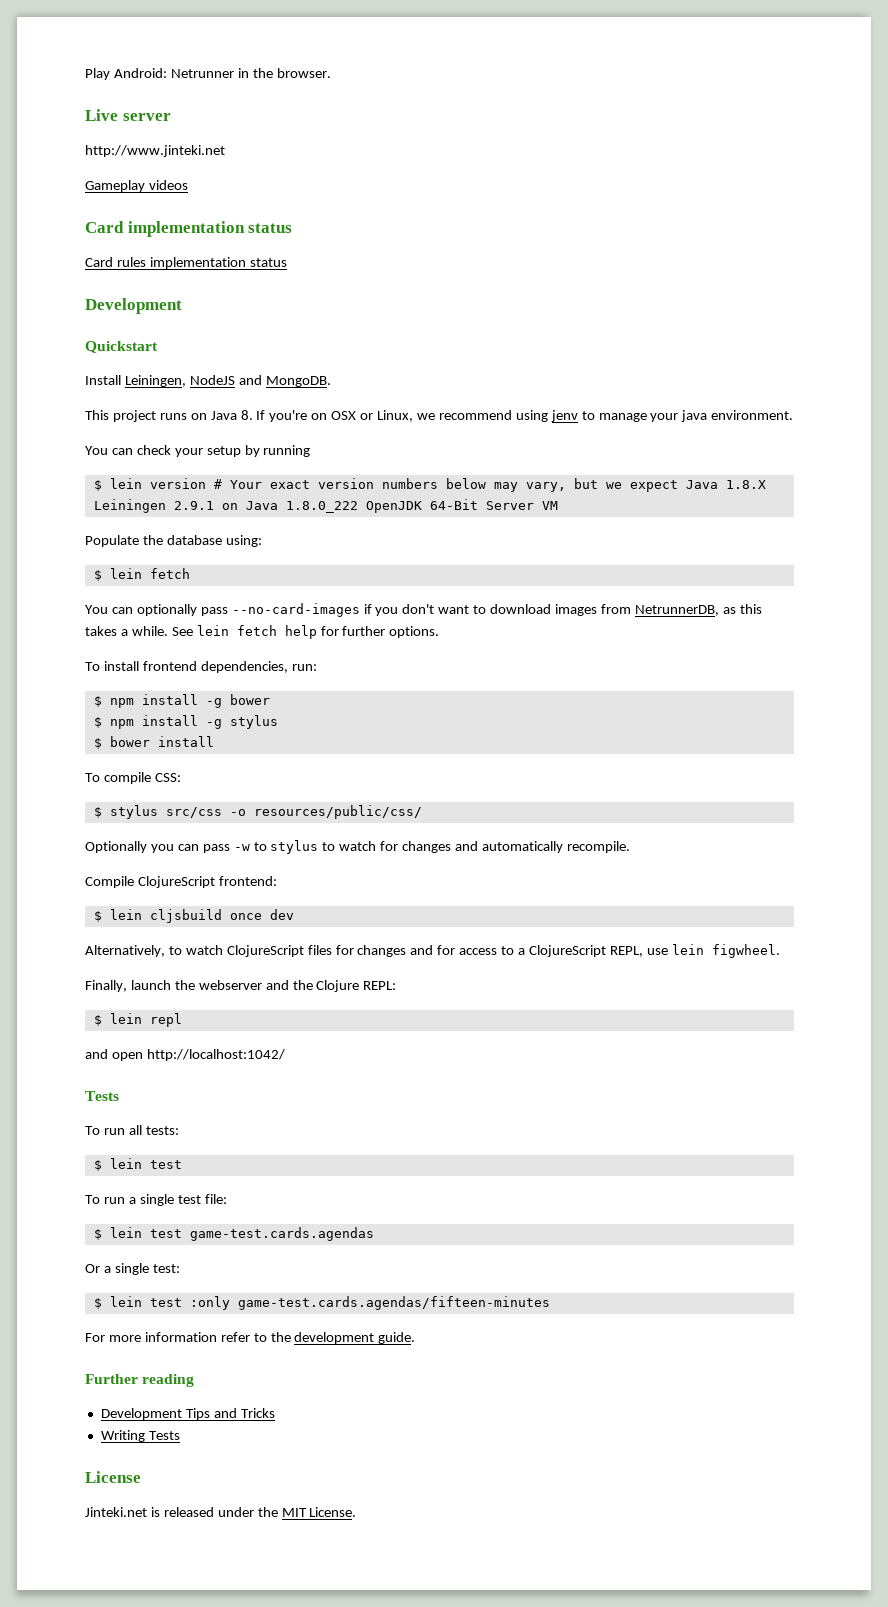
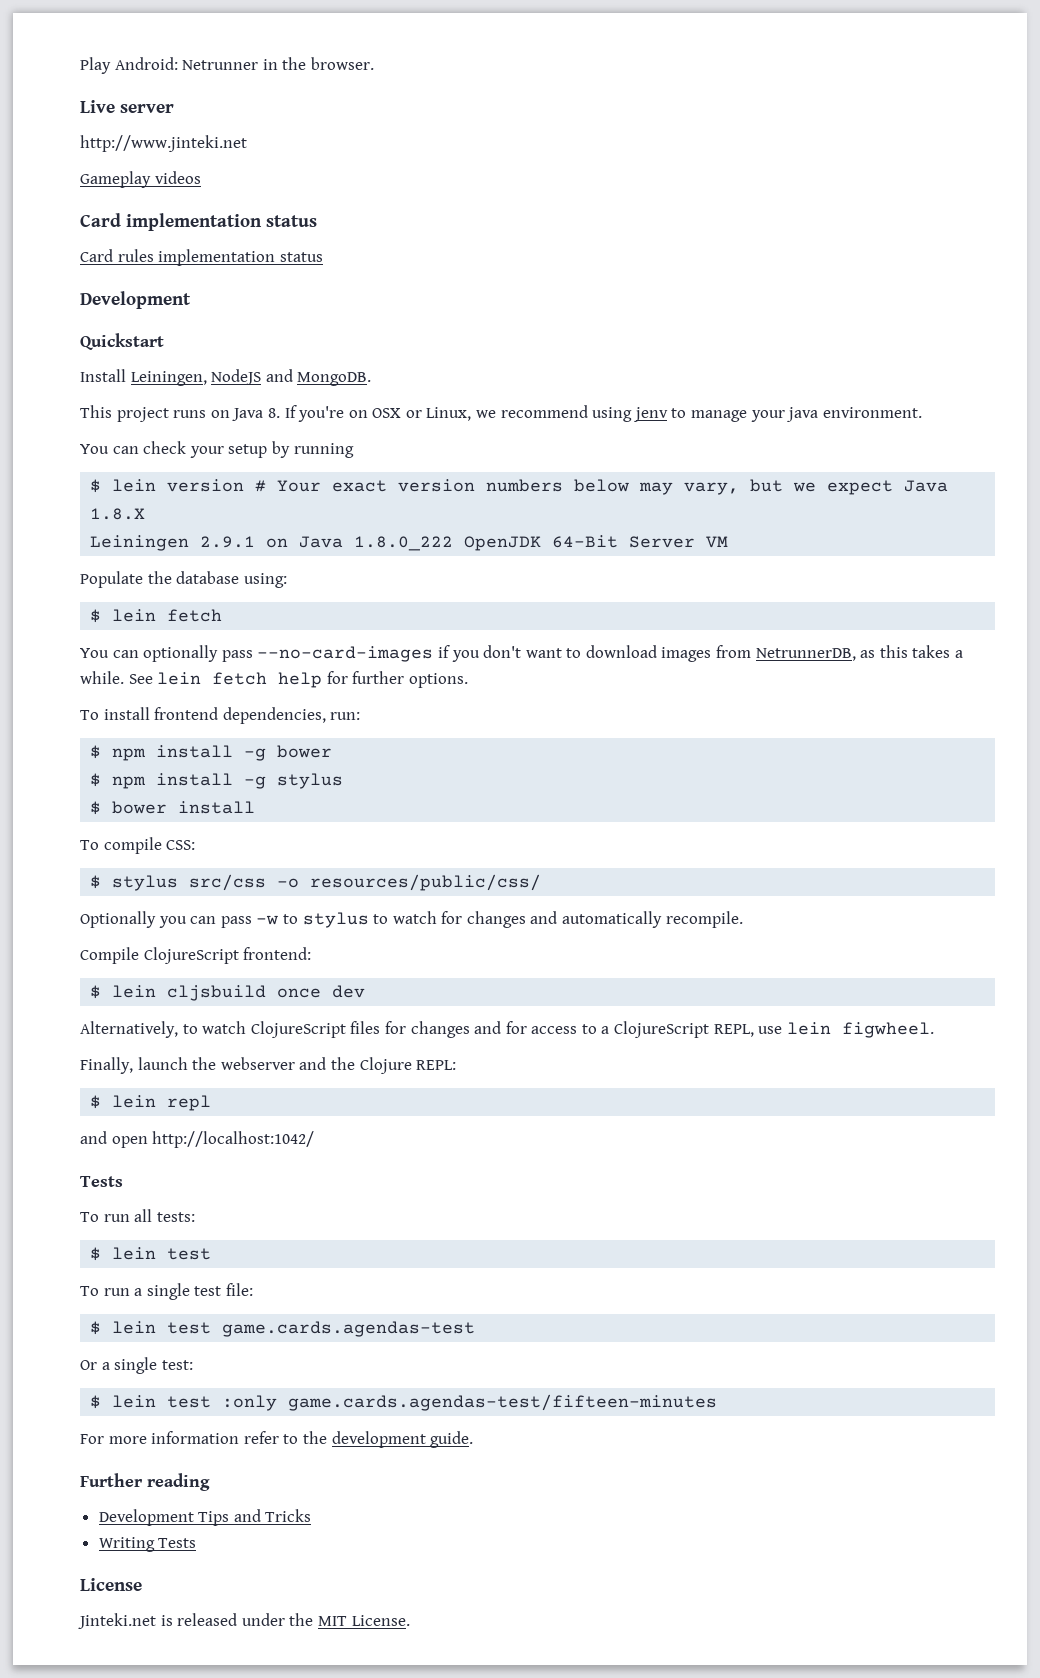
[189,1227,374,1241] game-test.cards.agendas -> [222,1321,476,1337] game.cards.agendas-test
[237,1296,550,1310] game-test.cards.agendas/fifteen-minutes -> [288,1394,718,1411] game.cards.agendas-test/fifteen-minutes

